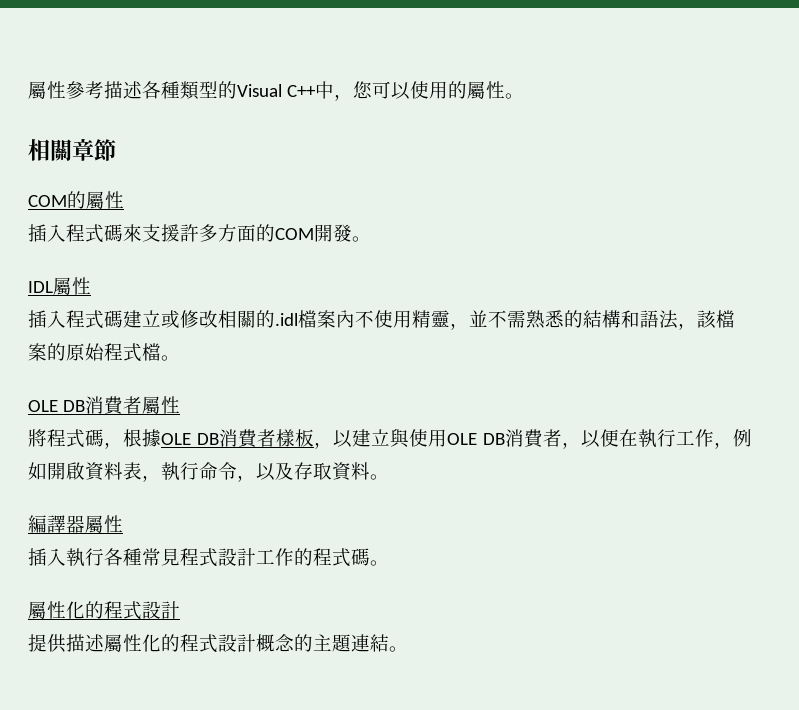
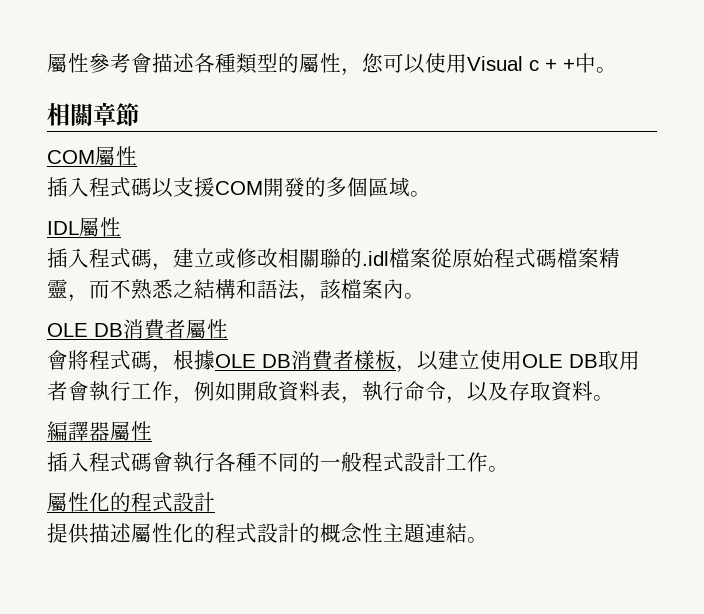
(104, 90) none -> [131,53,152,73] 會
[237,81,334,99] Visual C++中 -> [299,53,341,73] 屬性
[447,81,505,99] 的屬性 -> [467,53,596,73] Visual c + +中
[67,191,124,209] [28,224,352,243] 的屬性 // 插入程式碼來支援許多方面的COM開發 -> [95,146,137,166] [47,177,410,198] 屬性 // 插入程式碼以支援COM開發的多個區域
(123, 319) none -> [152,263,173,271] ，
(256, 319) none -> [320,248,341,268] 聯
[336,310,583,330] 內不使用精靈，並不需熟悉的 -> [431,248,620,268] [47,279,194,302] 從原始程式碼檔案精靈，而不熟悉之
[47,343,161,362] 的原始程式檔 -> [383,279,404,299] 內
(180, 405) none -> [47,350,68,370] 會
[390,428,410,448] 與 -> (480, 359) none
[505,429,638,449] 消費者，以便在 -> [598,350,640,370] [47,381,89,401] 取用者會
[66,548,180,567] 執行各種常見 -> [89,452,362,472] 程式碼會執行各種不同的一般
[294,548,370,567] 的程式碼 -> (488, 462) none
[256,634,313,652] 概念的 -> [299,523,383,543] 的概念性

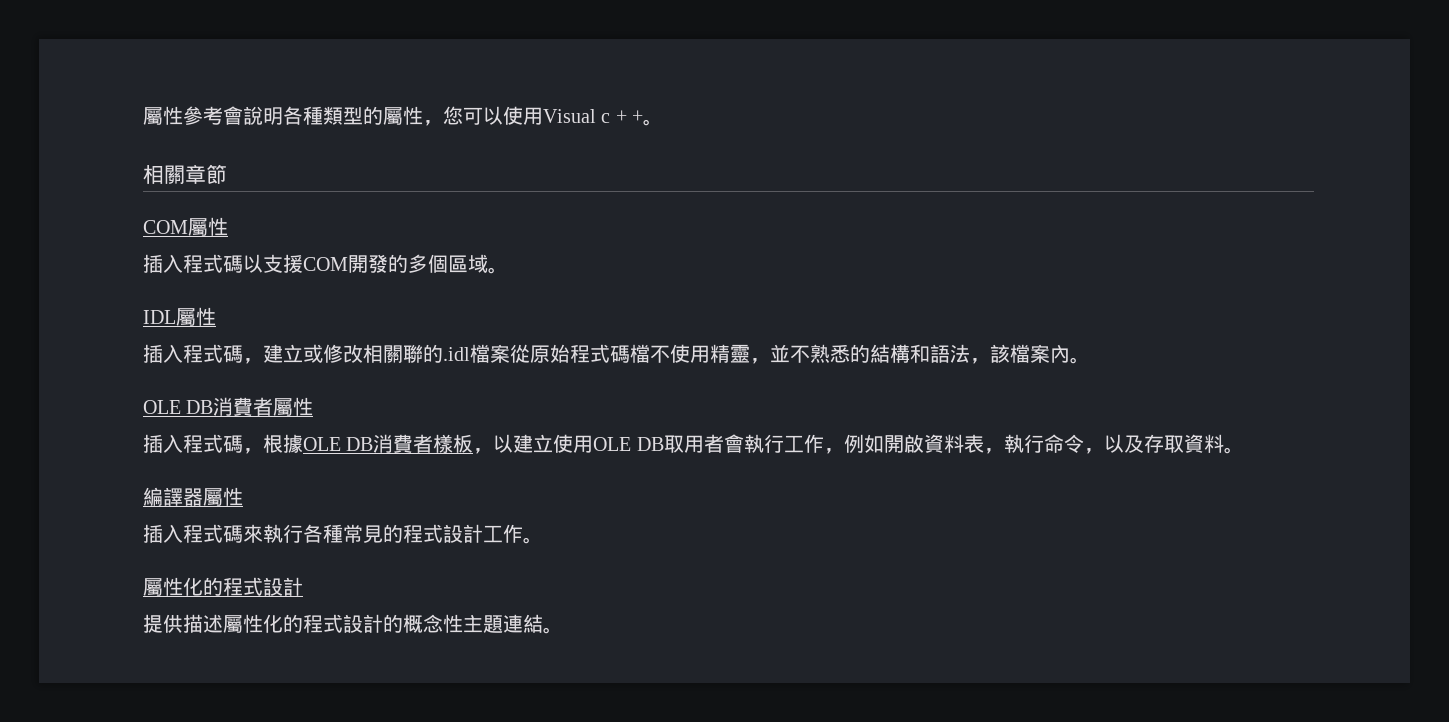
[152,53,194,73] 描述 -> [243,106,283,125] 說明
[575,53,596,73] 中 -> (644, 116) none
[578,248,620,268] [47,279,194,302] 案精靈，而不熟悉之 -> [650,344,870,364] 不使用精靈，並不熟悉的
[47,350,89,370] 會將 -> [143,434,183,453] 插入
[152,452,173,472] 會 -> [243,524,263,543] 來
[257,452,362,472] 不同的一般 -> [343,524,403,543] 常見的

